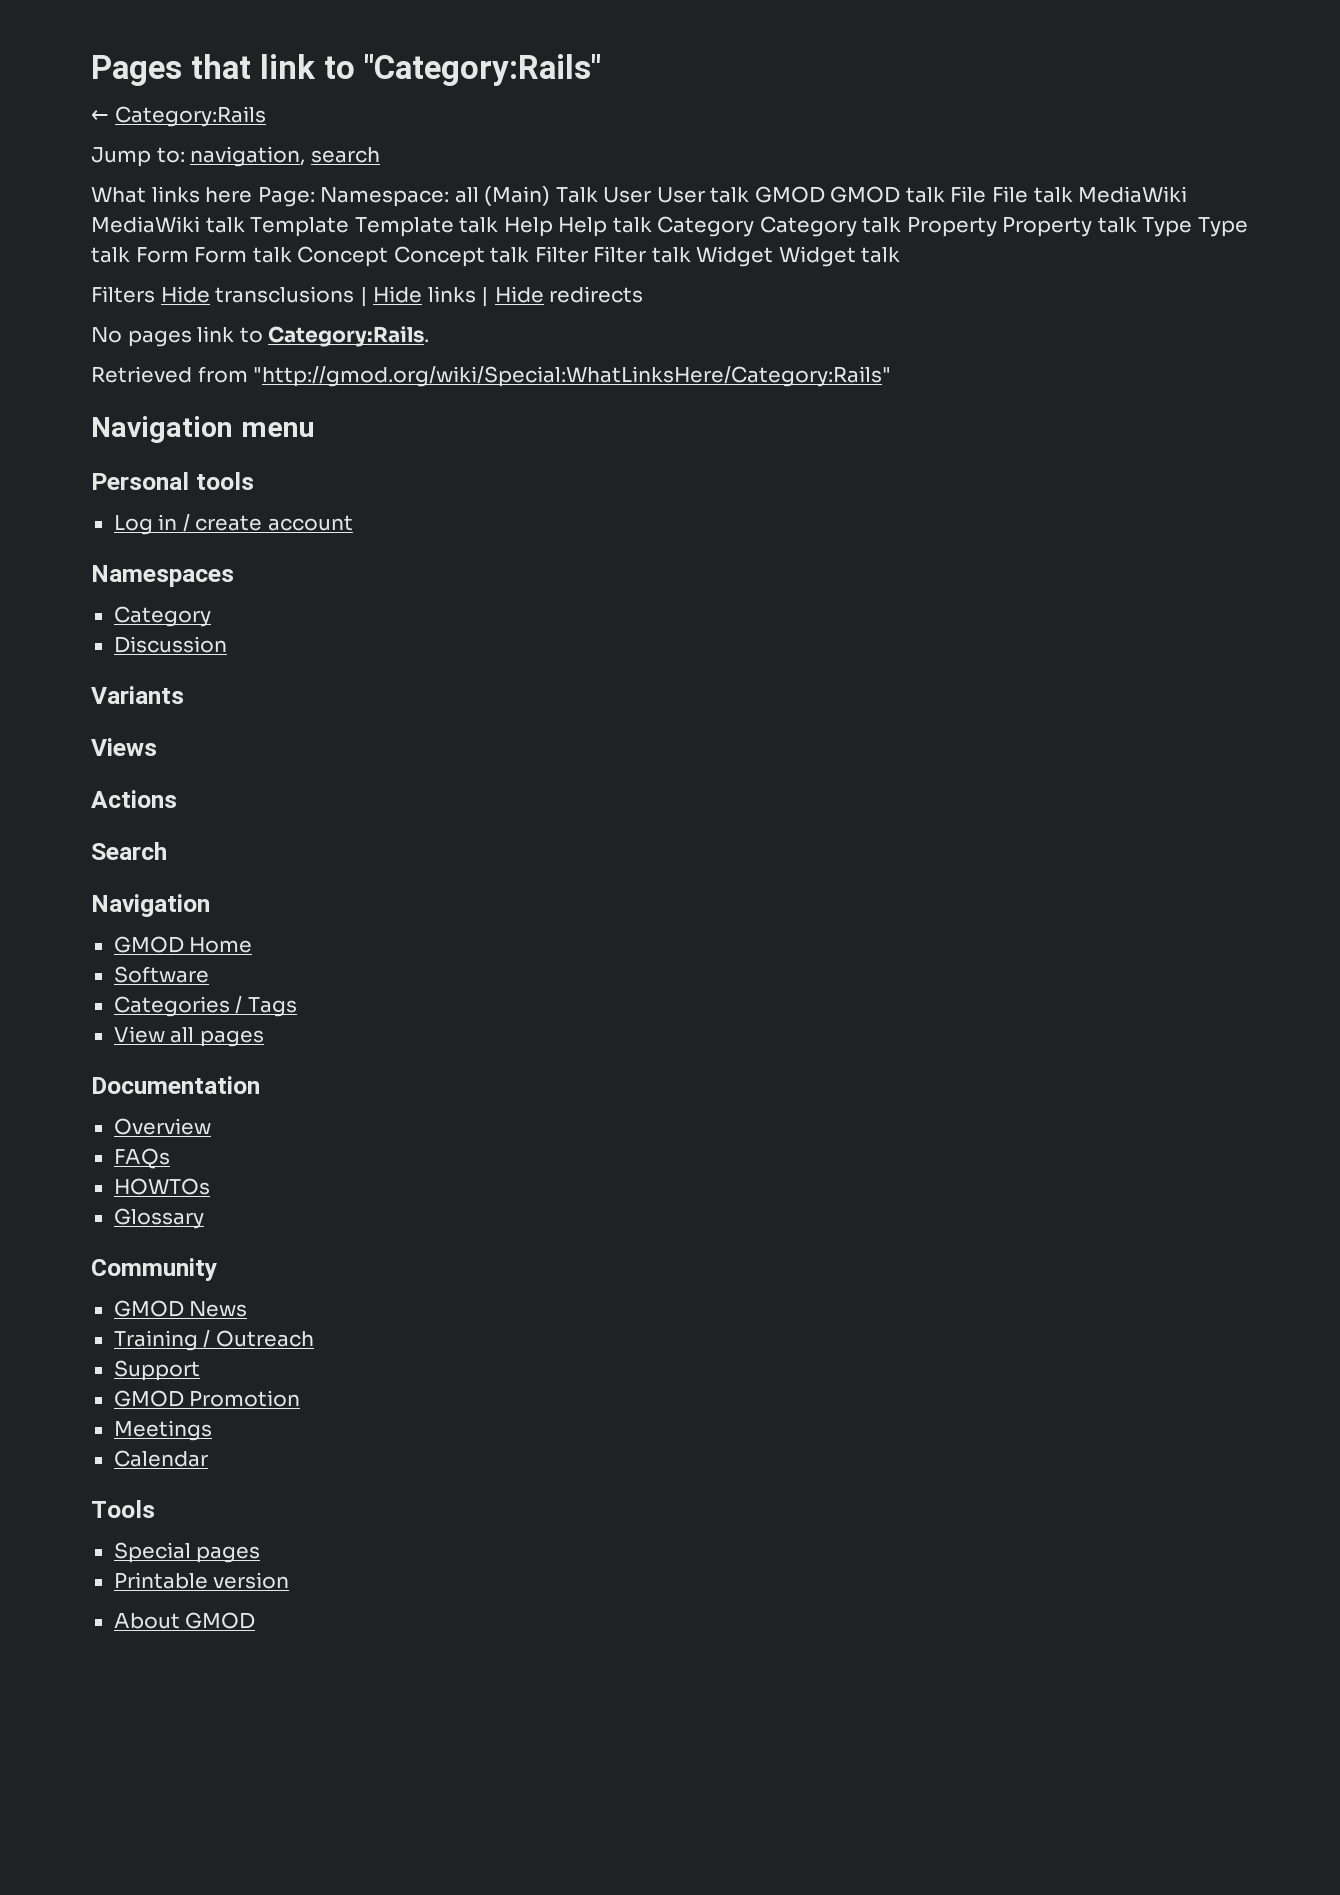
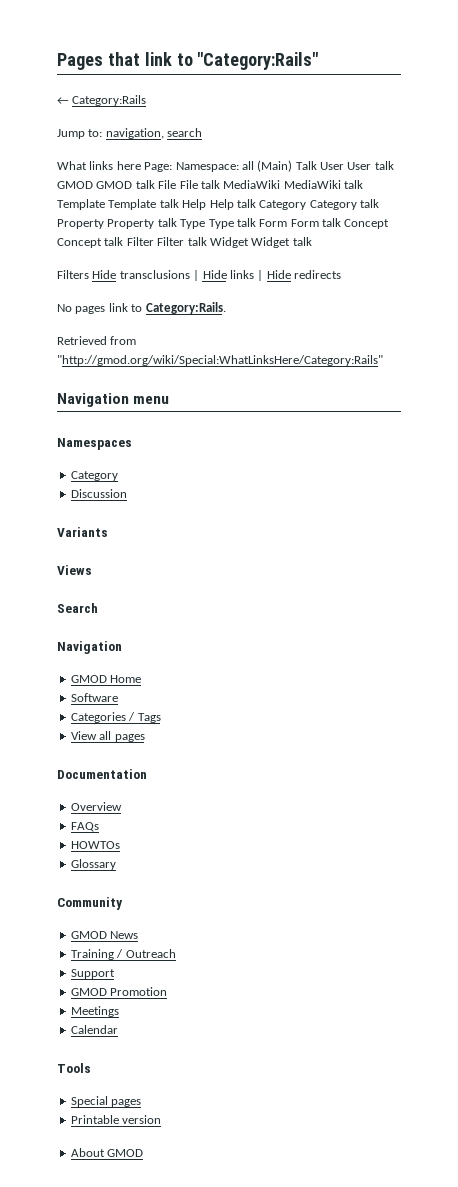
[91,472,254,490] [113,514,353,535] // Personal tools // Log in / create account -> (170, 400) none
[91,790,177,808] // Actions -> (92, 570) none

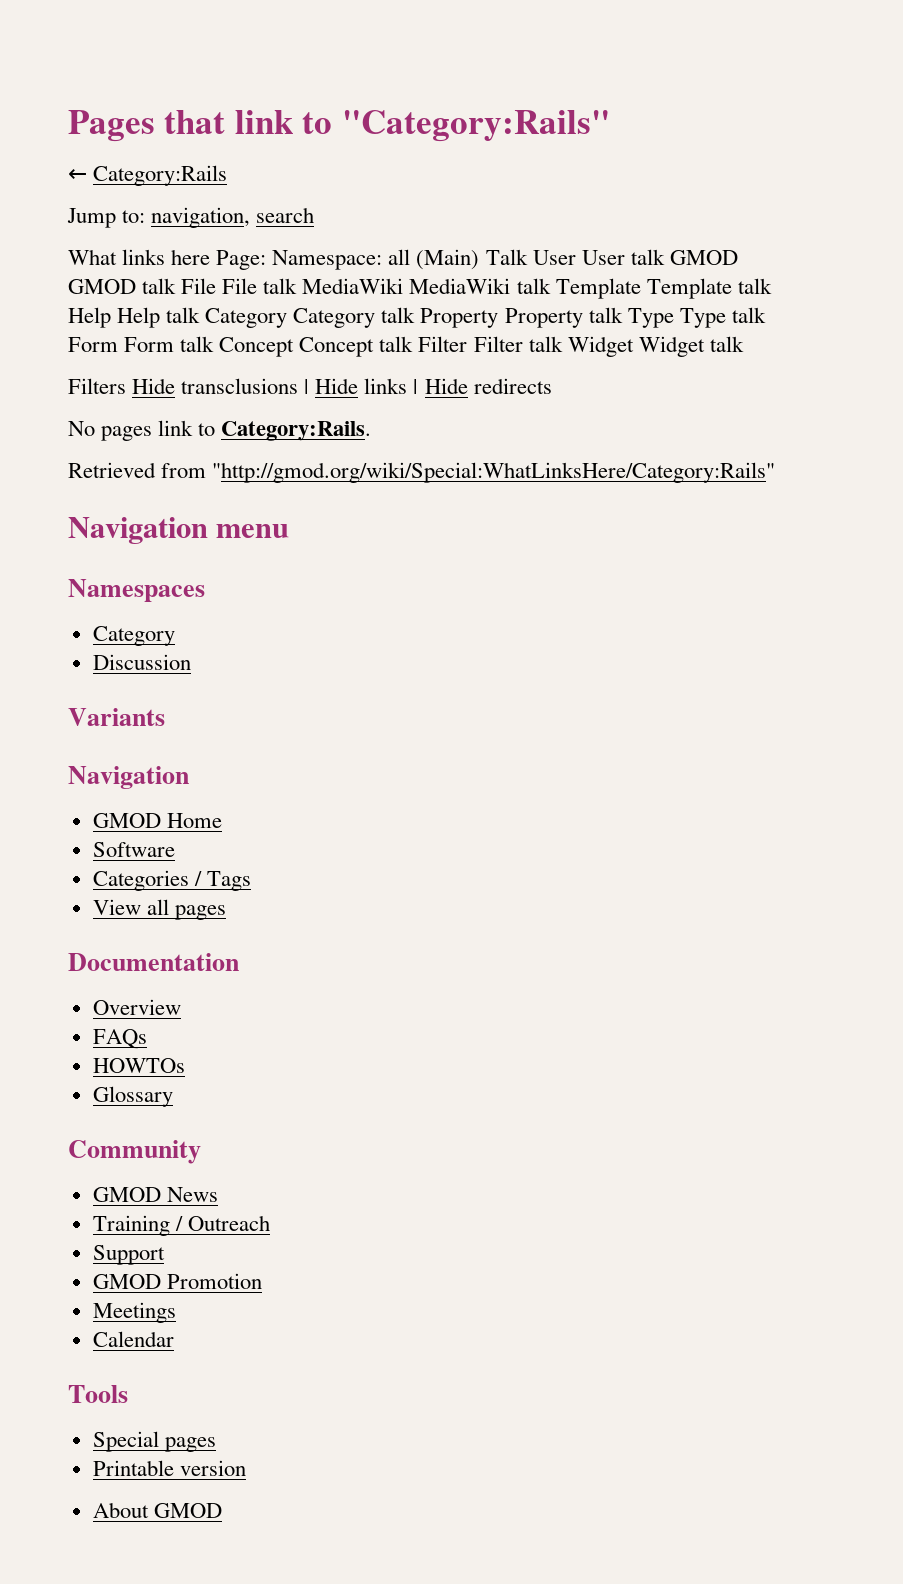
[57,565,92,575] [57,603,98,613] // Views // Search -> (165, 717) none

